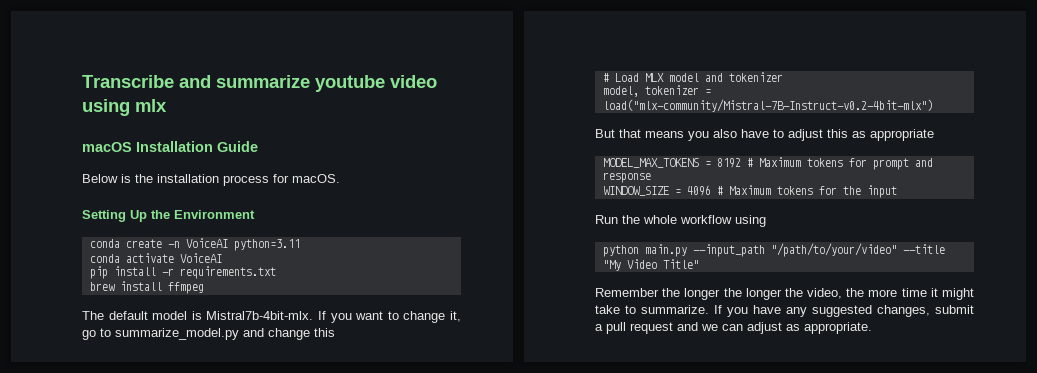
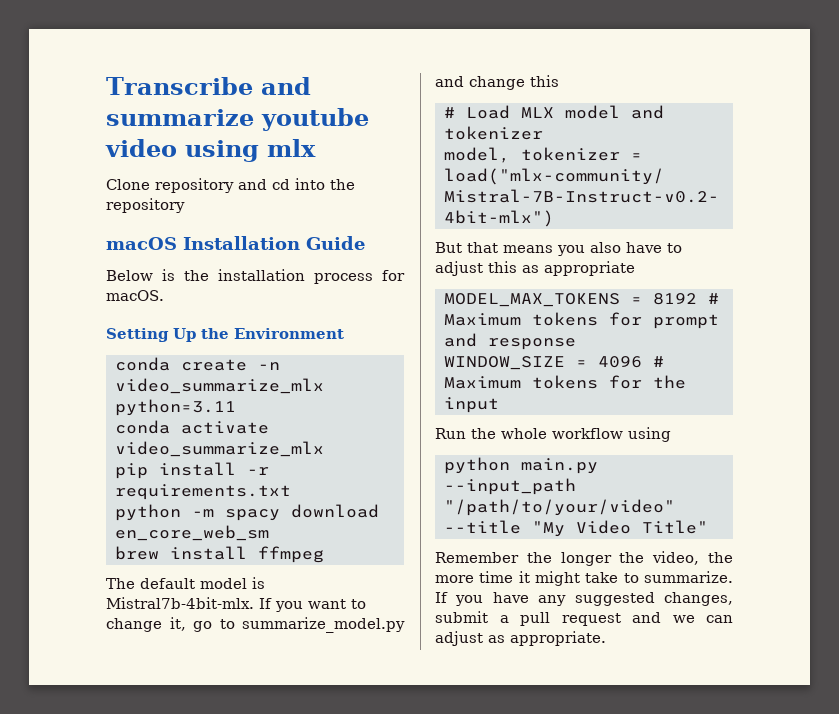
(167, 105) none -> [106,178,355,193] [106,198,185,213] // Clone repository and cd into the repository
[185,238,228,248] VoiceAI -> [115,378,324,394] video_summarize_mlx
[179,253,222,263] VoiceAI -> [115,441,324,457] video_summarize_mlx
(276, 272) none -> [115,504,379,521] [115,525,269,541] // python -m spacy download en_core_web_sm
[745,288,803,300] longer the -> (645, 557) none

